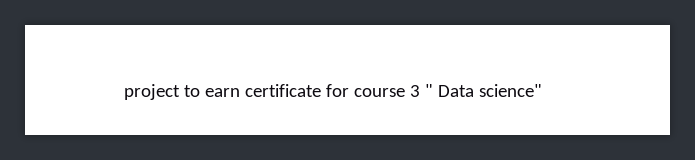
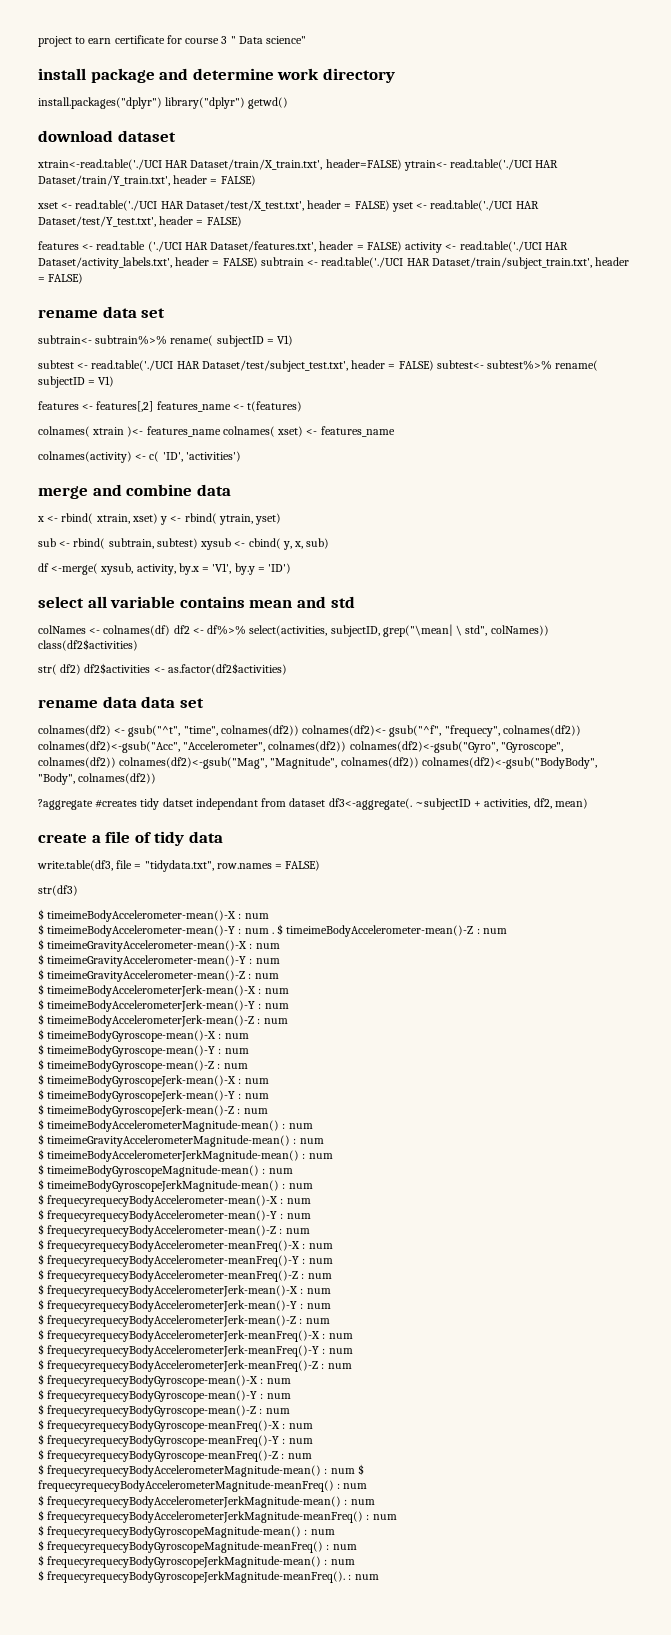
(542, 90) none -> [38,68,395,83] [38,97,289,109] [38,130,176,142] [37,159,559,171] [38,175,256,186] [37,200,539,212] [38,216,242,227] [38,241,568,253] [38,257,630,269] [38,273,84,284] [38,306,166,318] [38,335,294,347] [38,360,599,372] [38,376,115,388] [38,401,303,412] [38,426,395,437] [38,451,241,463] [38,484,231,499] [37,513,282,525] [38,538,330,550] [38,563,292,575] [38,596,355,608] [38,624,549,637] [38,639,138,651] [38,663,287,675] [38,696,204,708] [38,725,581,737] [38,741,563,753] [38,757,597,769] [38,773,157,785] [38,798,588,810] [38,831,223,846] [37,860,321,872] [38,885,78,896] [38,909,269,922] [38,924,507,937] [38,939,280,952] [38,954,280,967] [38,969,279,982] [38,984,289,997] [38,999,289,1012] [38,1014,288,1027] [38,1029,249,1042] [38,1044,249,1057] [38,1059,248,1072] [38,1074,269,1087] [38,1089,269,1102] [38,1104,268,1117] [38,1119,313,1132] [38,1134,324,1147] [38,1149,333,1162] [38,1164,293,1177] [38,1179,313,1192] [38,1194,311,1207] [38,1209,311,1222] [38,1224,310,1237] [38,1239,333,1252] [38,1254,333,1267] [38,1269,332,1282] [38,1284,331,1297] [38,1299,331,1312] [38,1314,330,1327] [38,1329,353,1342] [38,1344,353,1357] [38,1359,352,1372] [38,1374,291,1387] [38,1389,291,1402] [38,1404,290,1417] [38,1419,313,1432] [38,1434,313,1447] [38,1449,312,1462] [38,1464,364,1477] [38,1480,368,1492] [38,1495,375,1508] [38,1510,397,1523] [38,1525,335,1538] [38,1540,357,1553] [38,1555,355,1568] [38,1570,379,1583] // install package and determine work directory // install.packages("dplyr") library("dplyr") getwd() // download dataset // xtrain<-read.table('./UCI HAR Dataset/train/X_train.txt', header=FALSE) ytrain<- read.table('./UCI HAR Dataset/train/Y_train.txt', header = FALSE) // xset <- read.table('./UCI HAR Dataset/test/X_test.txt', header = FALSE) yset <- read.table('./UCI HAR Dataset/test/Y_test.txt', header = FALSE) // features <- read.table ('./UCI HAR Dataset/features.txt', header = FALSE) activity <- read.table('./UCI HAR Dataset/activity_labels.txt', header = FALSE) subtrain <- read.table('./UCI HAR Dataset/train/subject_train.txt', header = FALSE) // rename data set // subtrain<- subtrain%>% rename( subjectID = V1) // subtest <- read.table('./UCI HAR Dataset/test/subject_test.txt', header = FALSE) subtest<- subtest%>% rename( subjectID = V1) // features <- features[,2] features_name <- t(features) // colnames( xtrain )<- features_name colnames( xset) <- features_name // colnames(activity) <- c( 'ID', 'activities') // merge and combine data // x <- rbind( xtrain, xset) y <- rbind( ytrain, yset) // sub <- rbind( subtrain, subtest) xysub <- cbind( y, x, sub) // df <-merge( xysub, activity, by.x = 'V1', by.y = 'ID') // select all variable contains mean and std // colNames <- colnames(df) df2 <- df%>% select(activities, subjectID, grep("\mean| \ std", colNames)) class(df2$activities) // str( df2) df2$activities <- as.factor(df2$activities) // rename data data set // colnames(df2) <- gsub("^t", "time", colnames(df2)) colnames(df2)<- gsub("^f", "frequecy", colnames(df2)) colnames(df2)<-gsub("Acc", "Accelerometer", colnames(df2)) colnames(df2)<-gsub("Gyro", "Gyroscope", colnames(df2)) colnames(df2)<-gsub("Mag", "Magnitude", colnames(df2)) colnames(df2)<-gsub("BodyBody", "Body", colnames(df2)) // ?aggregate #creates tidy datset independant from dataset df3<-aggregate(. ~subjectID + activities, df2, mean) // create a file of tidy data // write.table(df3, file = "tidydata.txt", row.names = FALSE) // str(df3) // $ timeimeBodyAccelerometer-mean()-X : num // $ timeimeBodyAccelerometer-mean()-Y : num . $ timeimeBodyAccelerometer-mean()-Z : num // $ timeimeGravityAccelerometer-mean()-X : num // $ timeimeGravityAccelerometer-mean()-Y : num // $ timeimeGravityAccelerometer-mean()-Z : num // $ timeimeBodyAccelerometerJerk-mean()-X : num // $ timeimeBodyAccelerometerJerk-mean()-Y : num // $ timeimeBodyAccelerometerJerk-mean()-Z : num // $ timeimeBodyGyroscope-mean()-X : num // $ timeimeBodyGyroscope-mean()-Y : num // $ timeimeBodyGyroscope-mean()-Z : num // $ timeimeBodyGyroscopeJerk-mean()-X : num // $ timeimeBodyGyroscopeJerk-mean()-Y : num // $ timeimeBodyGyroscopeJerk-mean()-Z : num // $ timeimeBodyAccelerometerMagnitude-mean() : num // $ timeimeGravityAccelerometerMagnitude-mean() : num // $ timeimeBodyAccelerometerJerkMagnitude-mean() : num // $ timeimeBodyGyroscopeMagnitude-mean() : num // $ timeimeBodyGyroscopeJerkMagnitude-mean() : num // $ frequecyrequecyBodyAccelerometer-mean()-X : num // $ frequecyrequecyBodyAccelerometer-mean()-Y : num // $ frequecyrequecyBodyAccelerometer-mean()-Z : num // $ frequecyrequecyBodyAccelerometer-meanFreq()-X : num // $ frequecyrequecyBodyAccelerometer-meanFreq()-Y : num // $ frequecyrequecyBodyAccelerometer-meanFreq()-Z : num // $ frequecyrequecyBodyAccelerometerJerk-mean()-X : num // $ frequecyrequecyBodyAccelerometerJerk-mean()-Y : num // $ frequecyrequecyBodyAccelerometerJerk-mean()-Z : num // $ frequecyrequecyBodyAccelerometerJerk-meanFreq()-X : num // $ frequecyrequecyBodyAccelerometerJerk-meanFreq()-Y : num // $ frequecyrequecyBodyAccelerometerJerk-meanFreq()-Z : num // $ frequecyrequecyBodyGyroscope-mean()-X : num // $ frequecyrequecyBodyGyroscope-mean()-Y : num // $ frequecyrequecyBodyGyroscope-mean()-Z : num // $ frequecyrequecyBodyGyroscope-meanFreq()-X : num // $ frequecyrequecyBodyGyroscope-meanFreq()-Y : num // $ frequecyrequecyBodyGyroscope-meanFreq()-Z : num // $ frequecyrequecyBodyAccelerometerMagnitude-mean() : num $ frequecyrequecyBodyAccelerometerMagnitude-meanFreq() : num // $ frequecyrequecyBodyAccelerometerJerkMagnitude-mean() : num // $ frequecyrequecyBodyAccelerometerJerkMagnitude-meanFreq() : num // $ frequecyrequecyBodyGyroscopeMagnitude-mean() : num // $ frequecyrequecyBodyGyroscopeMagnitude-meanFreq() : num // $ frequecyrequecyBodyGyroscopeJerkMagnitude-mean() : num // $ frequecyrequecyBodyGyroscopeJerkMagnitude-meanFreq(). : num

